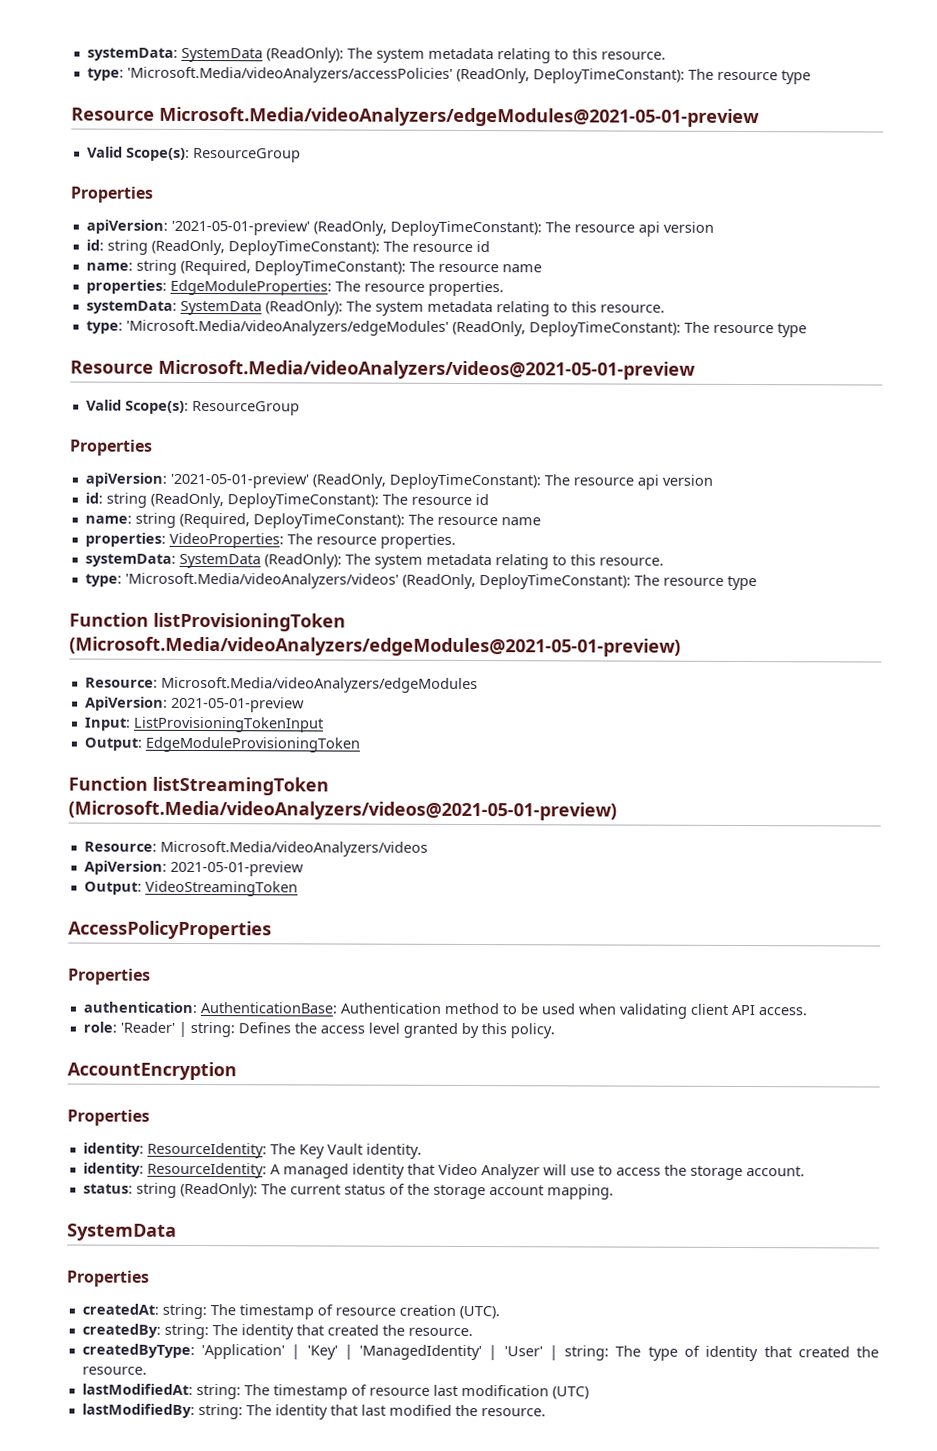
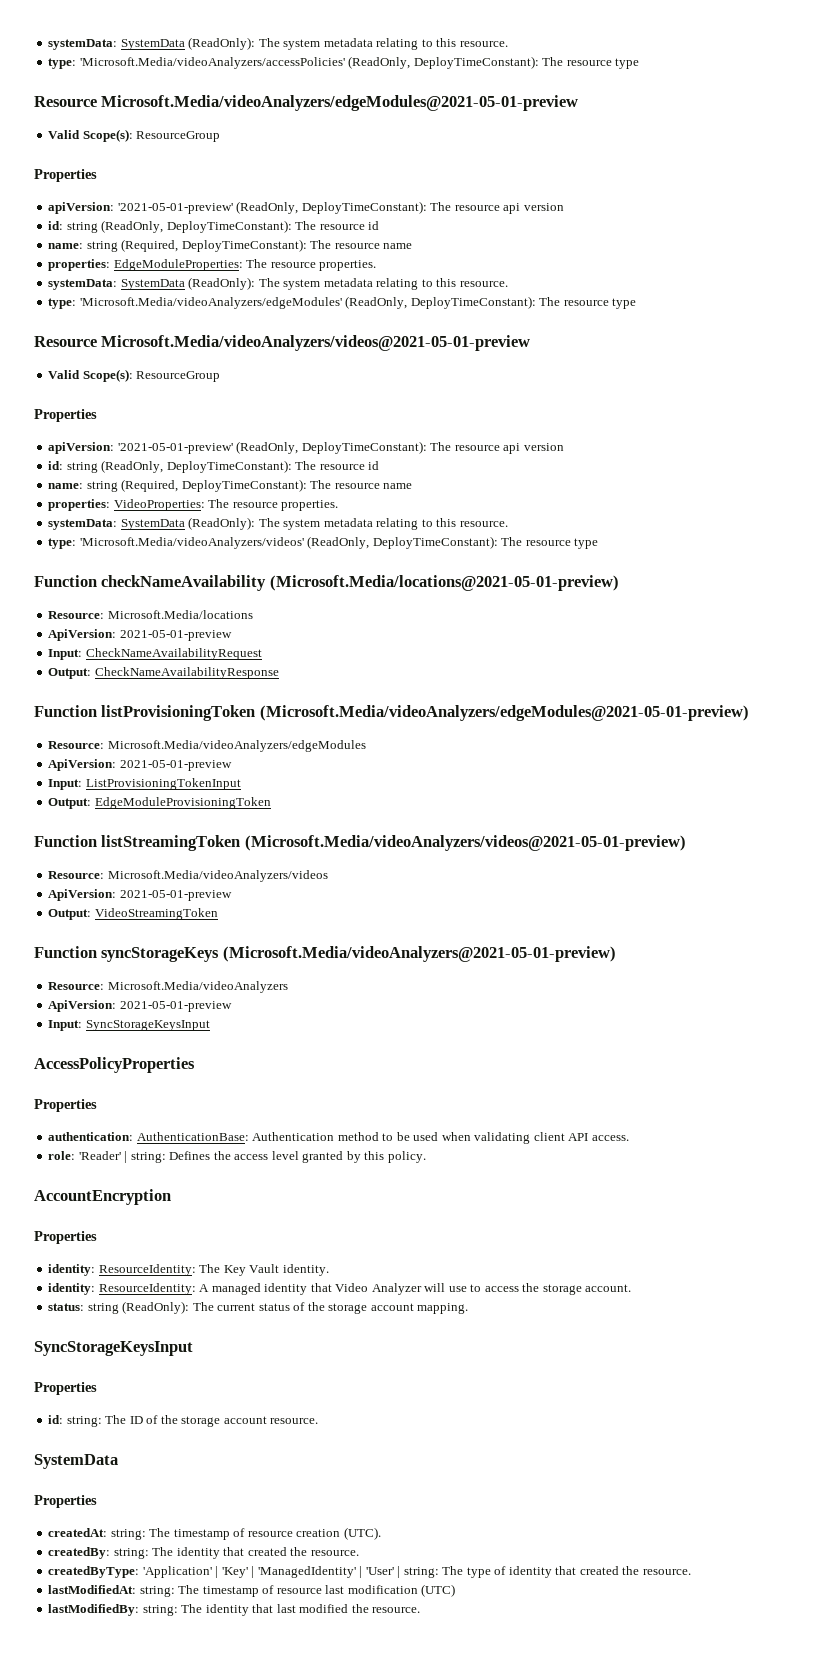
(757, 583) none -> [34,575,619,591] [48,610,253,619] [48,629,232,641] [48,648,262,660] [48,667,279,679] // Function checkNameAvailability (Microsoft.Media/locations@2021-05-01-preview) // Resource: Microsoft.Media/locations // ApiVersion: 2021-05-01-preview // Input: CheckNameAvailabilityRequest // Output: CheckNameAvailabilityResponse
(298, 888) none -> [34,946,616,962] [48,981,288,993] [48,1000,232,1012] [48,1020,210,1031] // Function syncStorageKeys (Microsoft.Media/videoAnalyzers@2021-05-01-preview) // Resource: Microsoft.Media/videoAnalyzers // ApiVersion: 2021-05-01-preview // Input: SyncStorageKeysInput
(614, 1192) none -> [34,1341,193,1356] [34,1382,97,1395] [48,1415,319,1427] // SyncStorageKeysInput // Properties // id: string: The ID of the storage account resource.

